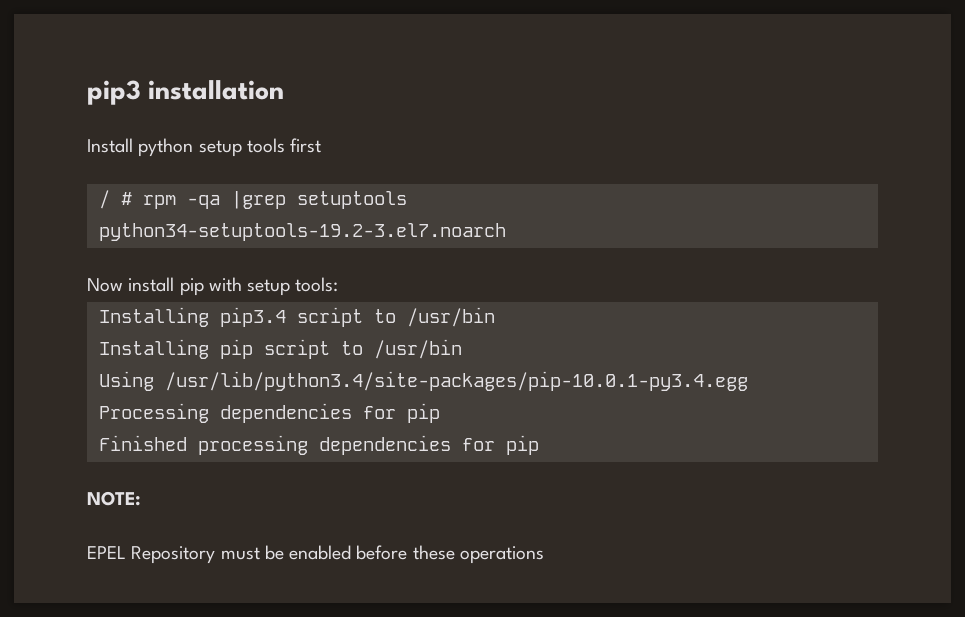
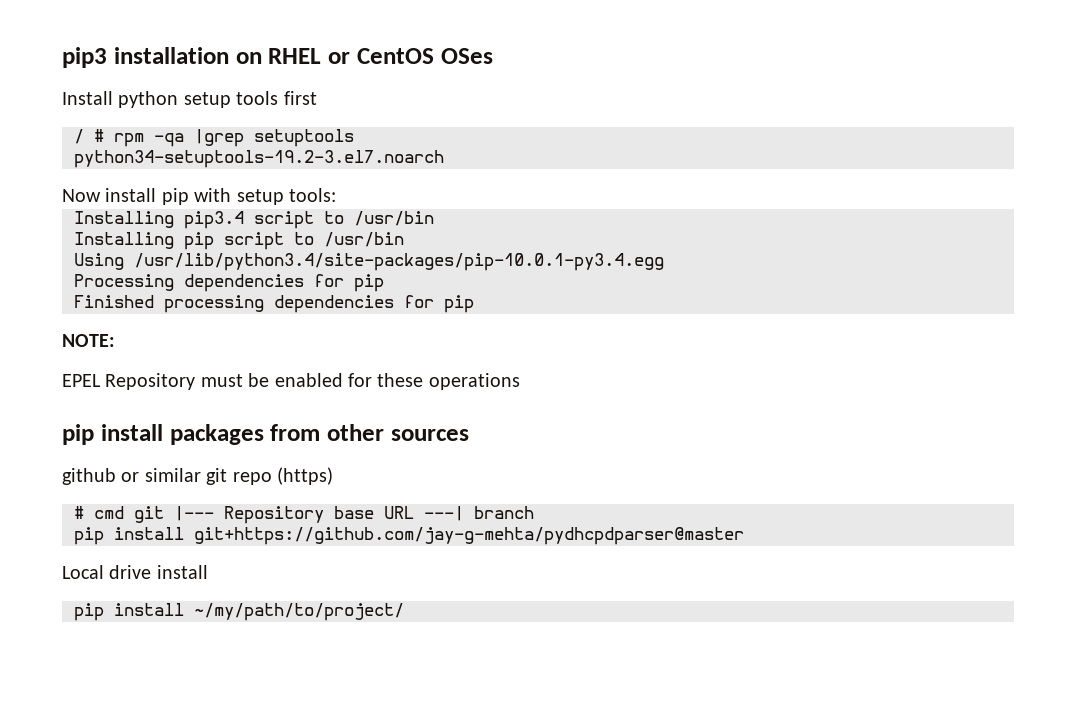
(285, 90) none -> [235,48,493,64] on RHEL or CentOS OSes
[356,545,408,560] before -> [348,373,372,387] for
(544, 555) none -> [62,424,469,445] [62,467,333,485] [74,506,534,524] [74,527,744,545] [62,565,208,579] [74,603,404,621] // pip install packages from other sources // github or similar git repo (https) // # cmd git |--- Repository base URL ---| branch // pip install git+https://github.com/jay-g-mehta/pydhcpdparser@master // Local drive install // pip install ~/my/path/to/project/

